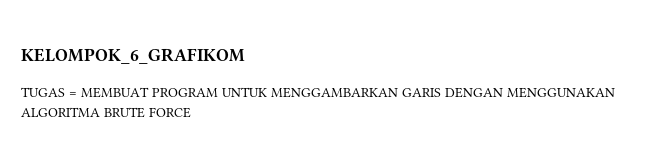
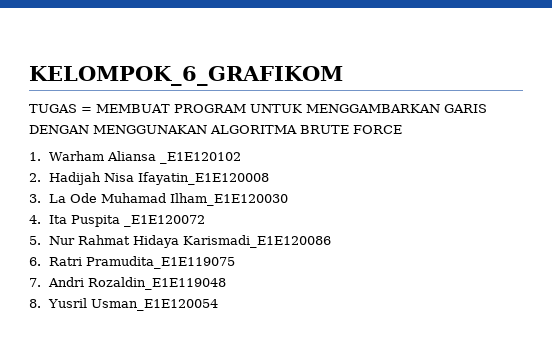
(191, 112) none -> [29,151,242,164] [29,172,270,185] [29,193,289,206] [29,215,206,227] [29,235,332,248] [29,256,236,269] [29,277,227,290] [29,298,219,311] // 1. Warham Aliansa _E1E120102 // 2. Hadijah Nisa Ifayatin_E1E120008 // 3. La Ode Muhamad Ilham_E1E120030 // 4. Ita Puspita _E1E120072 // 5. Nur Rahmat Hidaya Karismadi_E1E120086 // 6. Ratri Pramudita_E1E119075 // 7. Andri Rozaldin_E1E119048 // 8. Yusril Usman_E1E120054

